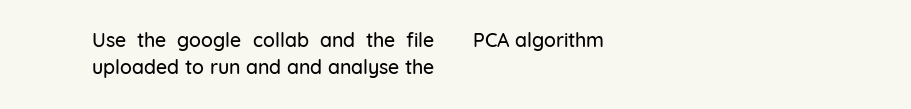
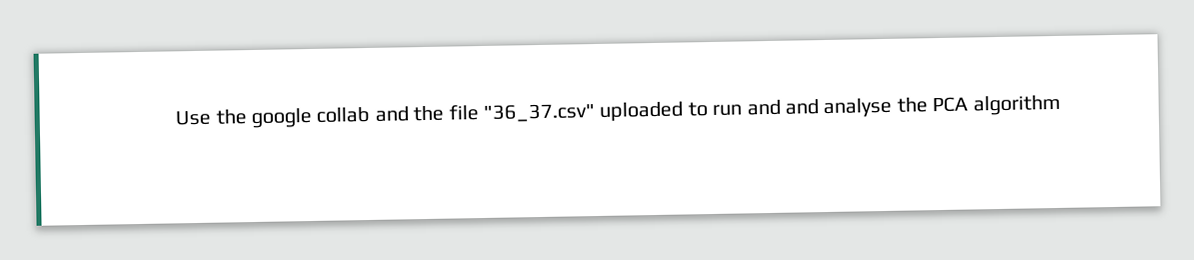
(434, 39) none -> [483,103,596,122] "36_37.csv"

